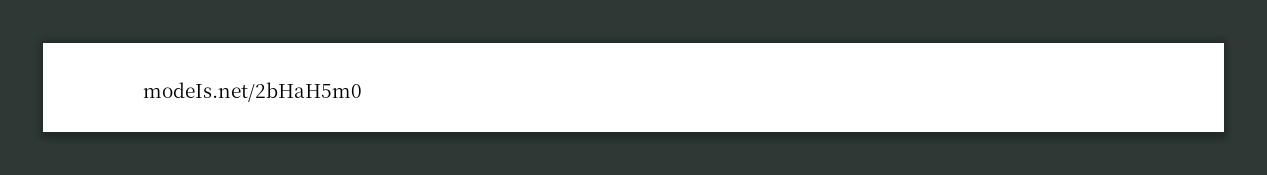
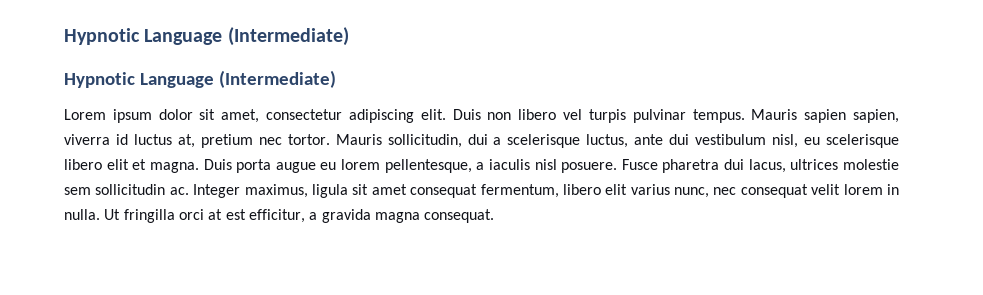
[143,82,362,102] modeIs.net/2bHaH5m0 -> [64,27,349,46] [64,70,336,88] [64,109,900,123] [64,134,900,148] [64,159,900,173] [64,184,900,198] [64,209,495,223] Hypnotic Language (Intermediate) // Hypnotic Language (Intermediate) // Lorem ipsum dolor sit amet, consectetur adipiscing elit. Duis non libero vel turpis pulvinar tempus. Mauris sapien sapien, viverra id luctus at, pretium nec tortor. Mauris sollicitudin, dui a scelerisque luctus, ante dui vestibulum nisl, eu scelerisque libero elit et magna. Duis porta augue eu lorem pellentesque, a iaculis nisl posuere. Fusce pharetra dui lacus, ultrices molestie sem sollicitudin ac. Integer maximus, ligula sit amet consequat fermentum, libero elit varius nunc, nec consequat velit lorem in nulla. Ut fringilla orci at est efficitur, a gravida magna consequat.

